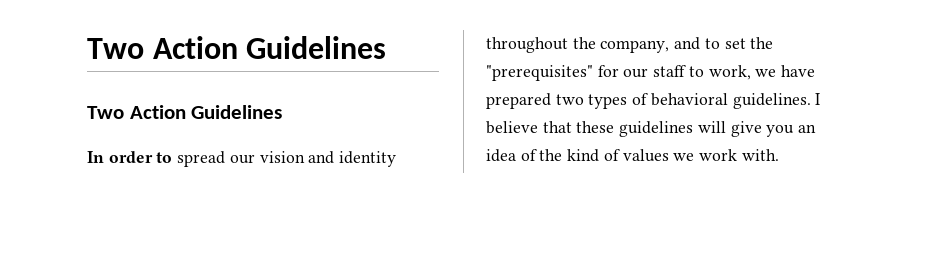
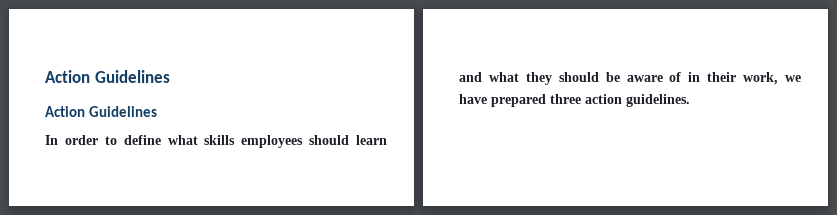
[87,36,387,59] [87,106,124,119] Two Action Guidelines // Two -> [45,70,170,83] Action Guidelines //
[177,151,397,167] [486,37,774,53] [486,65,816,81] [486,93,821,109] [486,121,817,137] [486,149,779,162] spread our vision and identity throughout the company, and to set the "prerequisites" for our staff to work, we have prepared two types of behavioral guidelines. I believe that these guidelines will give you an idea of the kind of values we work with. -> [123,135,387,148] [459,72,801,85] [459,94,690,107] define what skills employees should learn and what they should be aware of in their work, we have prepared three action guidelines.

